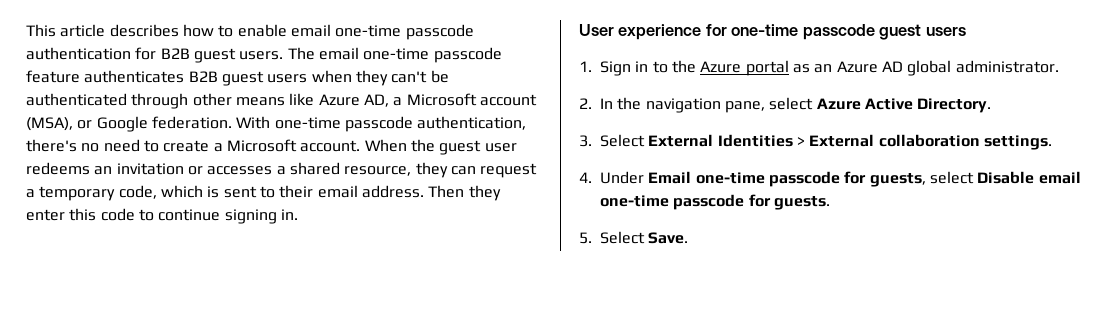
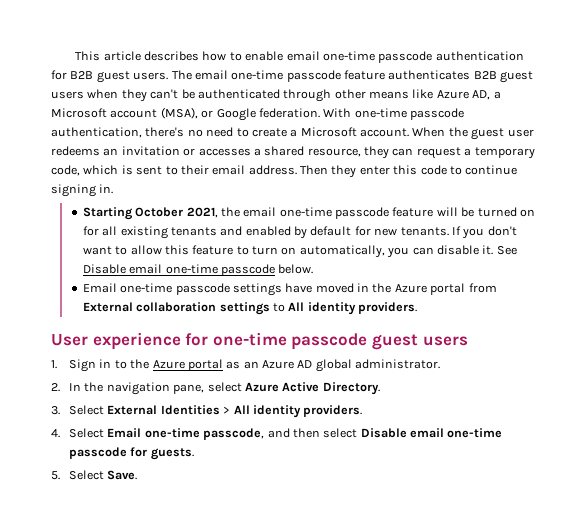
(298, 214) none -> [82,207,535,220] [82,226,517,239] [82,245,517,258] [82,264,314,276] [82,283,497,296] [82,302,418,315] // Starting October 2021, the email one-time passcode feature will be turned on for all existing tenants and enabled by default for new tenants. If you don't want to allow this feature to turn on automatically, you can disable it. See Disable email one-time passcode below. // Email one-time passcode settings have moved in the Azure portal from External collaboration settings to All identity providers.
[809,134,1052,150] External collaboration settings. -> [233,405,363,418] All identity providers.
[600,171,926,187] Under Email one-time passcode for guests, -> [69,428,320,440] Select Email one-time passcode, and then

